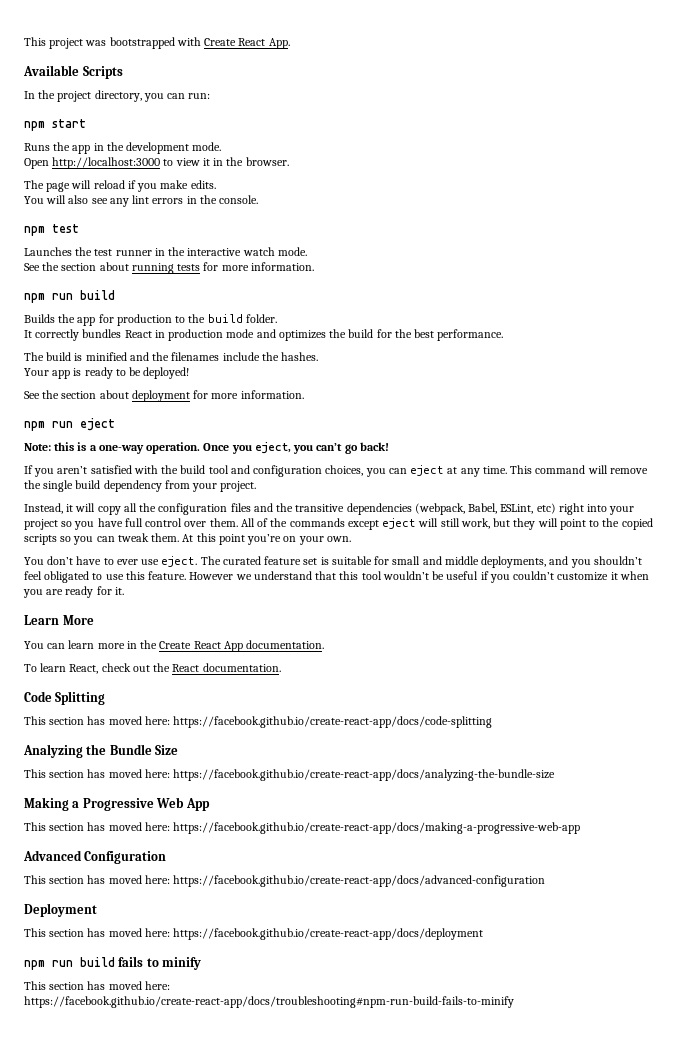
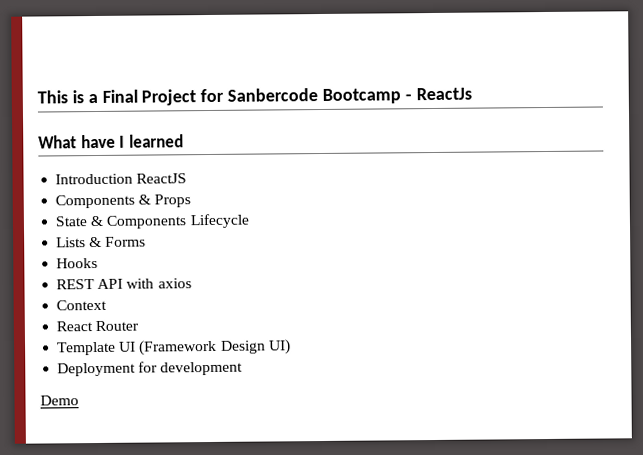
[24,37,290,49] [23,65,123,79] [24,90,211,102] [24,119,86,131] [24,142,222,154] [24,157,289,169] [24,180,216,192] [24,195,259,207] [24,224,79,236] [24,247,307,256] [24,262,314,274] [24,290,115,303] [24,314,277,326] [24,329,504,341] [24,352,319,361] [24,367,190,379] [24,390,304,402] [24,418,115,431] [24,442,389,454] [24,465,648,477] [24,480,257,492] [24,503,635,515] [24,518,653,530] [24,533,351,545] [24,556,642,568] [24,571,649,583] [23,586,124,598] [24,615,94,625] [24,640,325,652] [24,663,281,674] [24,691,106,705] [24,716,493,728] [23,744,179,758] [24,769,556,781] [24,797,210,811] [24,822,581,834] [23,850,167,864] [24,875,546,887] [24,903,97,917] [24,928,484,940] [24,956,202,970] [24,981,170,990] [24,996,514,1008] This project was bootstrapped with Create React App. // Available Scripts // In the project directory, you can run: // npm start // Runs the app in the development mode. // Open http://localhost:3000 to view it in the browser. // The page will reload if you make edits. // You will also see any lint errors in the console. // npm test // Launches the test runner in the interactive watch mode. // See the section about running tests for more information. // npm run build // Builds the app for production to the build folder. // It correctly bundles React in production mode and optimizes the build for the best performance. // The build is minified and the filenames include the hashes. // Your app is ready to be deployed! // See the section about deployment for more information. // npm run eject // Note: this is a one-way operation. Once you eject, you can’t go back! // If you aren’t satisfied with the build tool and configuration choices, you can eject at any time. This command will remove the single build dependency from your project. // Instead, it will copy all the configuration files and the transitive dependencies (webpack, Babel, ESLint, etc) right into your project so you have full control over them. All of the commands except eject will still work, but they will point to the copied scripts so you can tweak them. At this point you’re on your own. // You don’t have to ever use eject. The curated feature set is suitable for small and middle deployments, and you shouldn’t feel obligated to use this feature. However we understand that this tool wouldn’t be useful if you couldn’t customize it when you are ready for it. // Learn More // You can learn more in the Create React App documentation. // To learn React, check out the React documentation. // Code Splitting // This section has moved here: https://facebook.github.io/create-react-app/docs/code-splitting // Analyzing the Bundle Size // This section has moved here: https://facebook.github.io/create-react-app/docs/analyzing-the-bundle-size // Making a Progressive Web App // This section has moved here: https://facebook.github.io/create-react-app/docs/making-a-progressive-web-app // Advanced Configuration // This section has moved here: https://facebook.github.io/create-react-app/docs/advanced-configuration // Deployment // This section has moved here: https://facebook.github.io/create-react-app/docs/deployment // npm run build fails to minify // This section has moved here: https://facebook.github.io/create-react-app/docs/troubleshooting#npm-run-build-fails-to-minify -> [37,87,472,106] [38,134,184,149] [55,173,188,185] [55,194,192,209] [55,213,249,229] [56,236,147,248] [56,257,99,269] [56,278,192,290] [56,299,108,311] [56,320,140,332] [57,339,291,356] [57,361,244,377] [40,395,79,406] This is a Final Project for Sanbercode Bootcamp - ReactJs // What have I learned // Introduction ReactJS // Components & Props // State & Components Lifecycle // Lists & Forms // Hooks // REST API with axios // Context // React Router // Template UI (Framework Design UI) // Deployment for development // Demo

